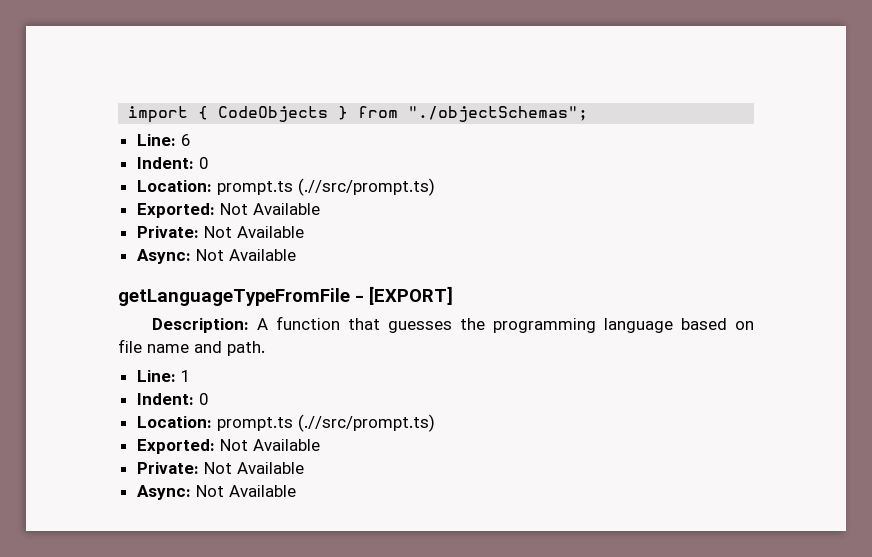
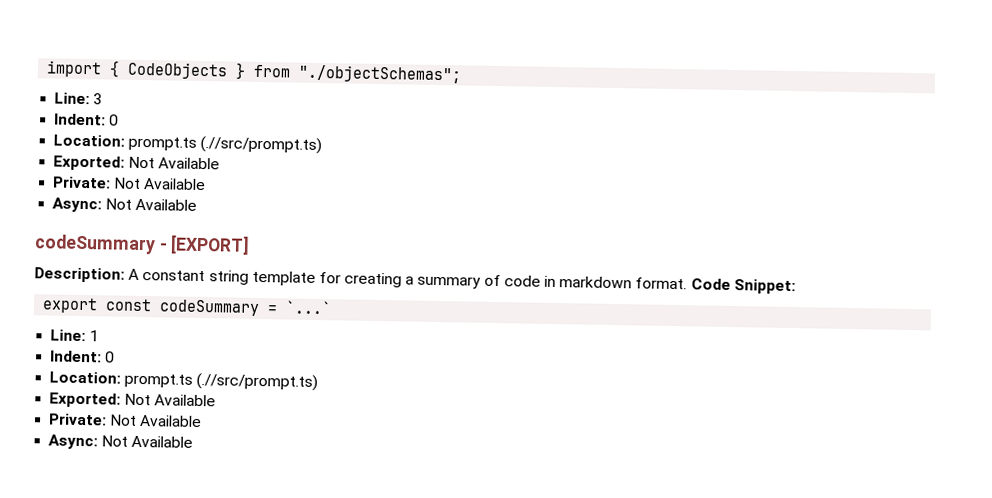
[180,134,191,146] 6 -> [93,93,104,105] 3
[118,288,350,306] getLanguageTypeFromFile -> [34,234,156,255] codeSummary
[276,316,754,333] [118,339,265,356] function that guesses the programming language based on file name and path. -> [142,270,796,295] [42,297,333,317] constant string template for creating a summary of code in markdown format. Code Snippet: // export const codeSummary = `...`

